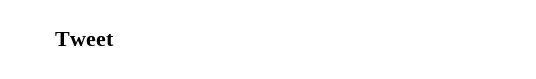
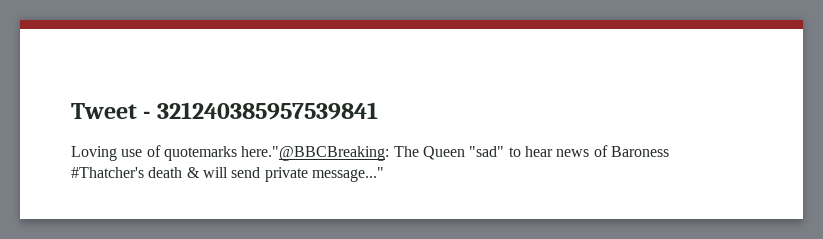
(114, 39) none -> [143,102,378,120] [71,145,669,161] [71,167,384,182] - 321240385957539841 // Loving use of quotemarks here."@BBCBreaking: The Queen "sad" to hear news of Baroness #Thatcher's death & will send private message..."

